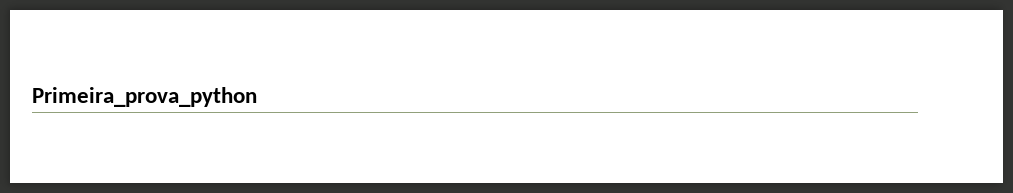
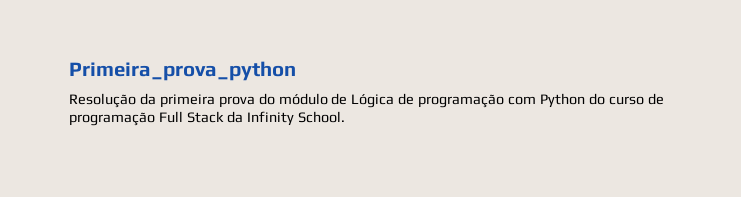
(257, 97) none -> [69,93,664,108] [69,111,345,126] // Resolução da primeira prova do módulo de Lógica de programação com Python do curso de programação Full Stack da Infinity School.

